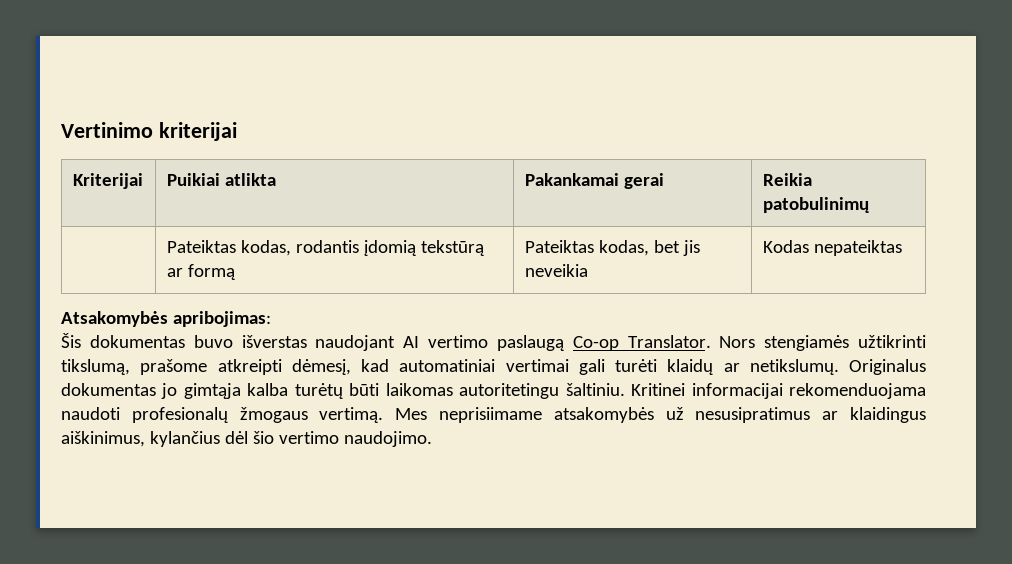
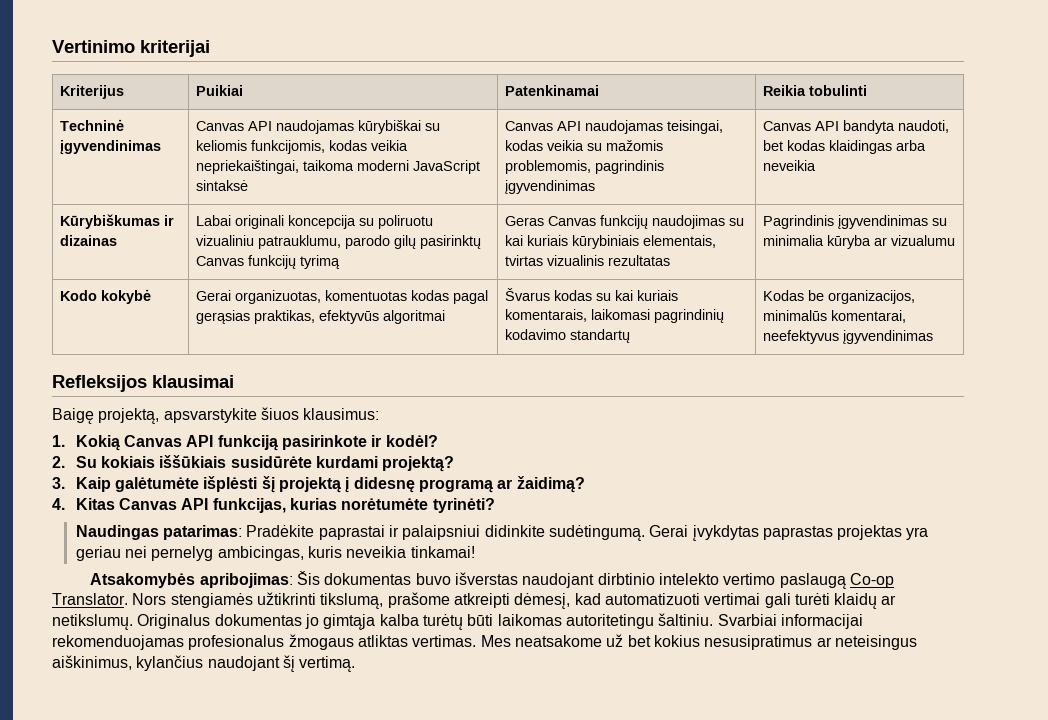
[72,173,143,189] Kriterijai -> [60,85,125,99] Kriterijus
[224,173,276,186] [524,173,664,189] [762,173,812,186] [762,197,869,213] [166,240,484,256] [166,264,235,280] [524,240,700,256] [524,264,588,277] [762,240,902,256] atlikta | Pakankamai gerai | Reikia patobulinimų // | Pateiktas kodas, rodantis įdomią tekstūrą ar formą | Pateiktas kodas, bet jis neveikia | Kodas nepateiktas -> [505,85,600,96] [763,85,868,96] [60,119,125,131] [60,140,162,155] [196,120,441,134] [196,140,409,154] [196,160,481,174] [196,180,249,191] [505,120,724,134] [505,140,664,151] [505,160,665,174] [505,180,596,194] [763,120,950,134] [763,140,927,154] [763,160,817,171] [60,214,175,229] [60,235,118,246] [196,215,434,229] [196,235,482,249] [196,255,341,269] [505,215,745,229] [505,235,717,249] [505,255,671,266] [763,215,948,229] [763,235,956,249] [60,289,152,304] [196,290,489,304] [196,310,446,324] [505,288,679,301] [505,309,725,323] [505,329,631,343] [763,290,916,304] [763,310,907,323] [763,330,934,344] [52,375,234,392] [52,407,380,424] [52,435,438,451] [52,455,455,472] [52,476,585,493] [52,498,495,513] [75,525,929,541] [75,546,475,561] | Patenkinamai | Reikia tobulinti // Techninė įgyvendinimas | Canvas API naudojamas kūrybiškai su keliomis funkcijomis, kodas veikia nepriekaištingai, taikoma moderni JavaScript sintaksė | Canvas API naudojamas teisingai, kodas veikia su mažomis problemomis, pagrindinis įgyvendinimas | Canvas API bandyta naudoti, bet kodas klaidingas arba neveikia // Kūrybiškumas ir dizainas | Labai originali koncepcija su poliruotu vizualiniu patrauklumu, parodo gilų pasirinktų Canvas funkcijų tyrimą | Geras Canvas funkcijų naudojimas su kai kuriais kūrybiniais elementais, tvirtas vizualinis rezultatas | Pagrindinis įgyvendinimas su minimalia kūryba ar vizualumu // Kodo kokybė | Gerai organizuotas, komentuotas kodas pagal gerąsias praktikas, efektyvūs algoritmai | Švarus kodas su kai kuriais komentarais, laikomasi pagrindinių kodavimo standartų | Kodas be organizacijos, minimalūs komentarai, neefektyvus įgyvendinimas // Refleksijos klausimai // Baigę projektą, apsvarstykite šiuos klausimus: // 1. Kokią Canvas API funkciją pasirinkote ir kodėl? // 2. Su kokiais iššūkiais susidūrėte kurdami projektą? // 3. Kaip galėtumėte išplėsti šį projektą į didesnę programą ar žaidimą? // 4. Kitas Canvas API funkcijas, kurias norėtumėte tyrinėti? // Naudingas patarimas: Pradėkite paprastai ir palaipsniui didinkite sudėtingumą. Gerai įvykdytas paprastas projektas yra geriau nei pernelyg ambicingas, kuris neveikia tinkamai!
(271, 319) // -> (293, 580) none
[403,336,420,348] AI -> [597,573,719,585] dirbtinio intelekto
[399,359,496,372] automatiniai -> [604,593,700,605] automatizuoti
[631,383,926,399] [61,407,684,423] Kritinei informacijai rekomenduojama naudoti profesionalų žmogaus vertimą. Mes neprisiimame atsakomybės už -> [717,614,863,629] [52,634,700,650] Svarbiai informacijai rekomenduojamas profesionalus žmogaus atliktas vertimas. Mes neatsakome už bet kokius
[849,407,926,423] klaidingus -> [834,635,917,650] neteisingus
[224,431,432,447] dėl šio vertimo naudojimo. -> [207,655,356,672] naudojant šį vertimą.

